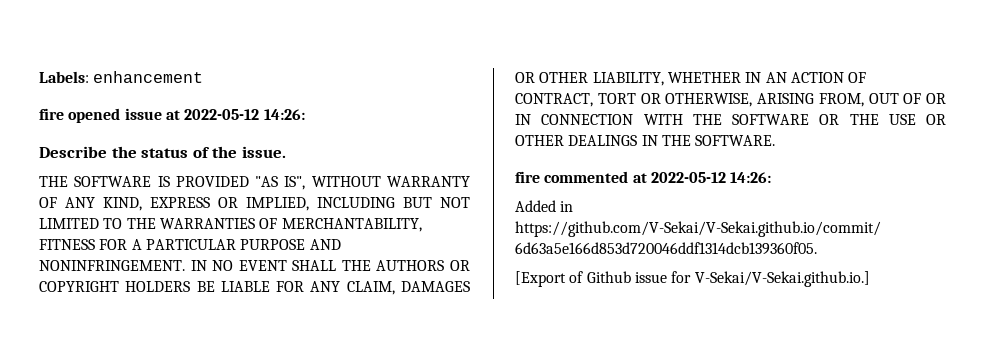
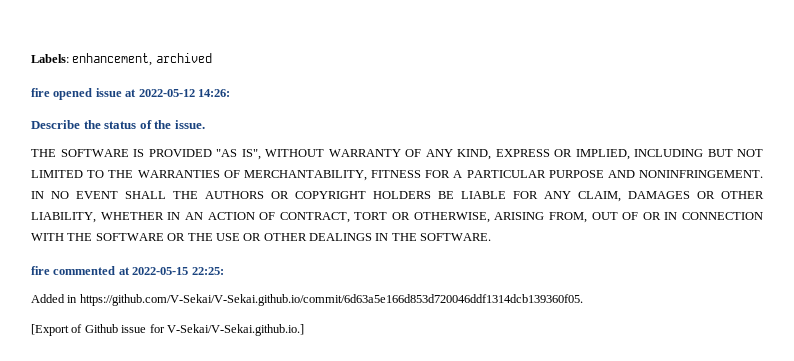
[93,71,204,83] enhancement -> [72,53,212,66] enhancement, archived
[650,172,772,183] 2022-05-12 14:26: -> [132,267,224,275] 2022-05-15 22:25:

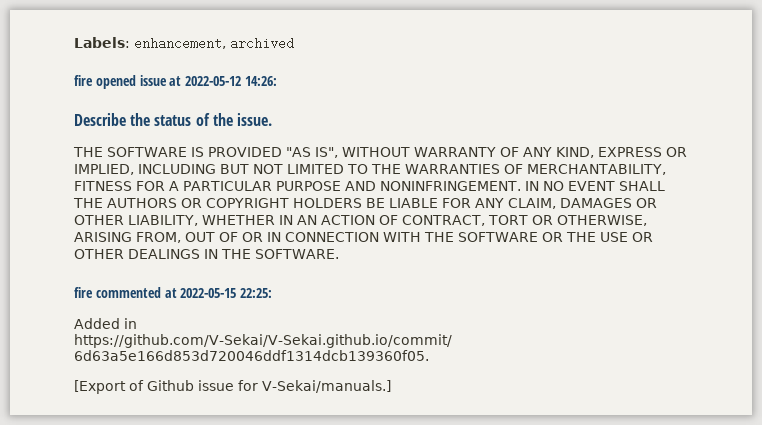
[166,324,304,336] V-Sekai/V-Sekai.github.io.] -> [262,380,391,393] V-Sekai/manuals.]

